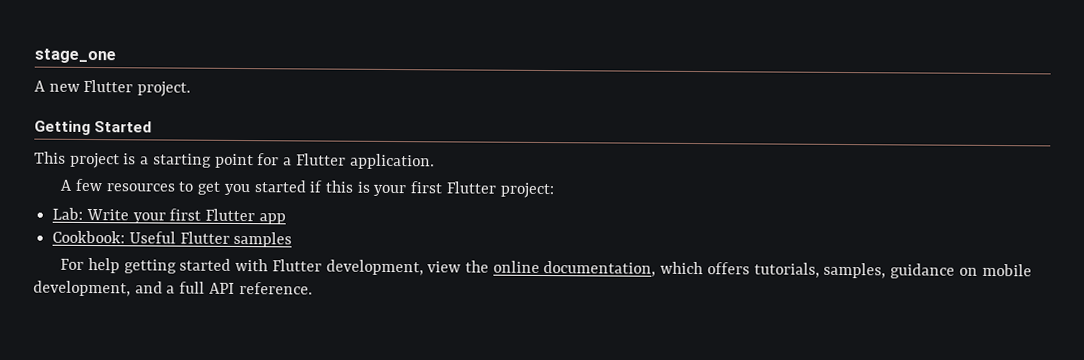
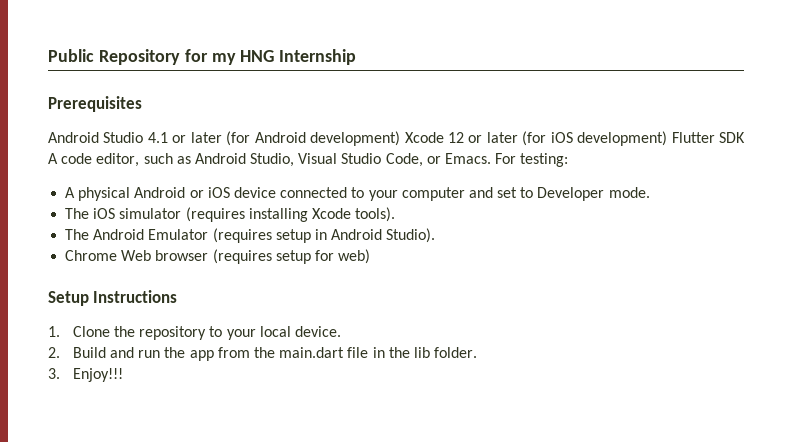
[34,48,116,64] [34,79,192,97] [34,120,153,136] [34,151,435,170] [60,178,554,199] [52,207,286,225] [52,230,293,248] [60,257,1032,279] [33,280,313,297] stage_one // A new Flutter project. // Getting Started // This project is a starting point for a Flutter application. // A few resources to get you started if this is your first Flutter project: // Lab: Write your first Flutter app // Cookbook: Useful Flutter samples // For help getting started with Flutter development, view the online documentation, which offers tutorials, samples, guidance on mobile development, and a full API reference. -> [48,49,357,65] [48,96,142,112] [48,131,745,146] [48,153,569,167] [65,187,650,201] [65,207,396,222] [65,228,436,243] [65,249,371,264] [48,290,178,306] [48,326,342,340] [48,347,478,361] [48,368,123,382] Public Repository for my HNG Internship // Prerequisites // Android Studio 4.1 or later (for Android development) Xcode 12 or later (for iOS development) Flutter SDK A code editor, such as Android Studio, Visual Studio Code, or Emacs. For testing: // A physical Android or iOS device connected to your computer and set to Developer mode. // The iOS simulator (requires installing Xcode tools). // The Android Emulator (requires setup in Android Studio). // Chrome Web browser (requires setup for web) // Setup Instructions // 1. Clone the repository to your local device. // 2. Build and run the app from the main.dart file in the lib folder. // 3. Enjoy!!!

